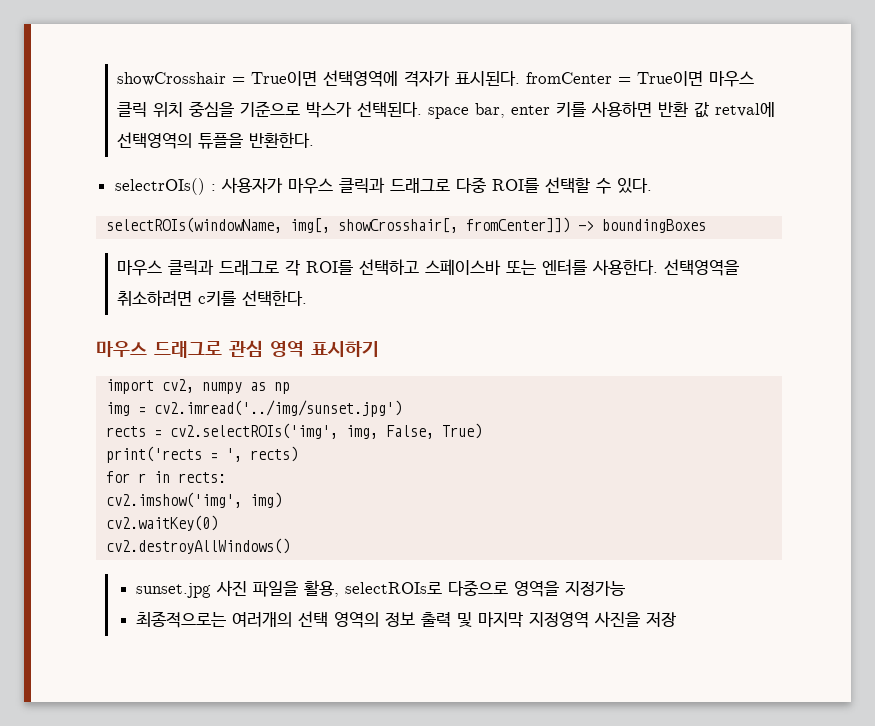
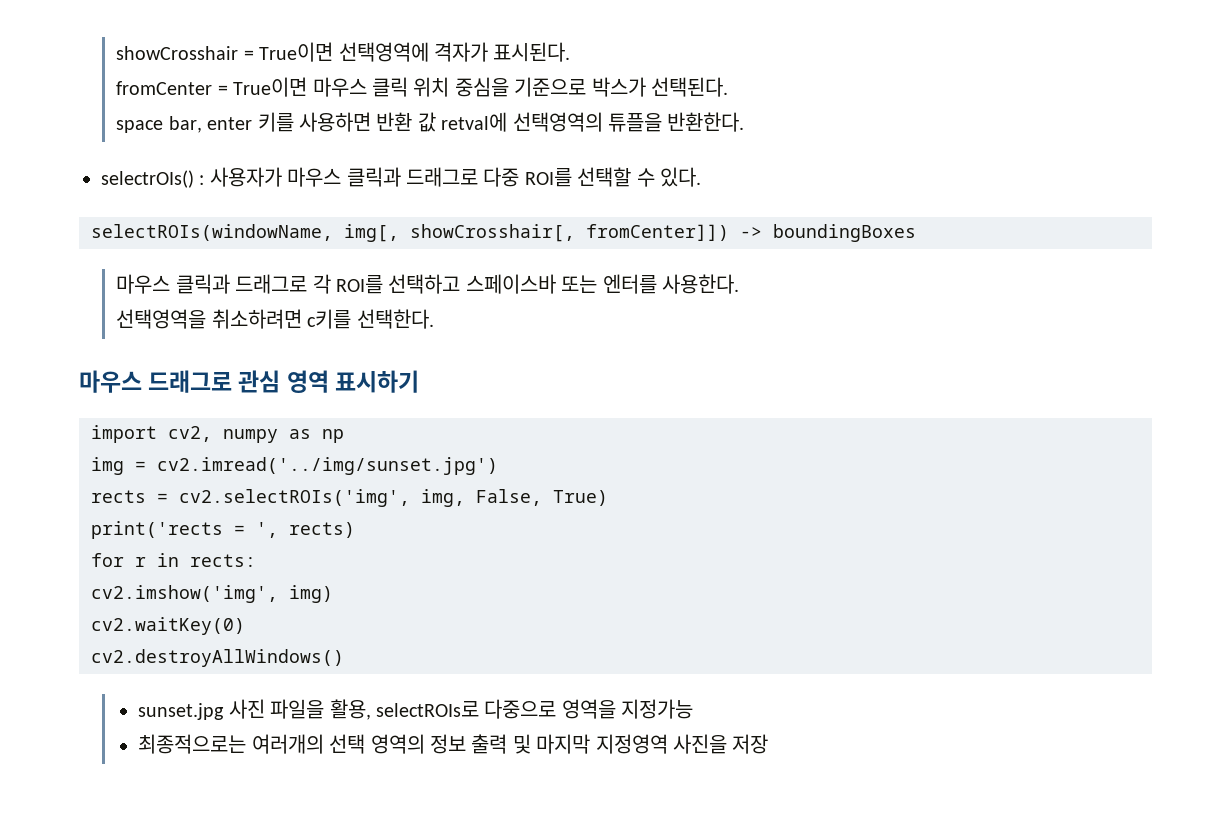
(521, 78) none -> (571, 52) //
(423, 109) none -> (728, 87) //
(659, 267) none -> (739, 284) //

